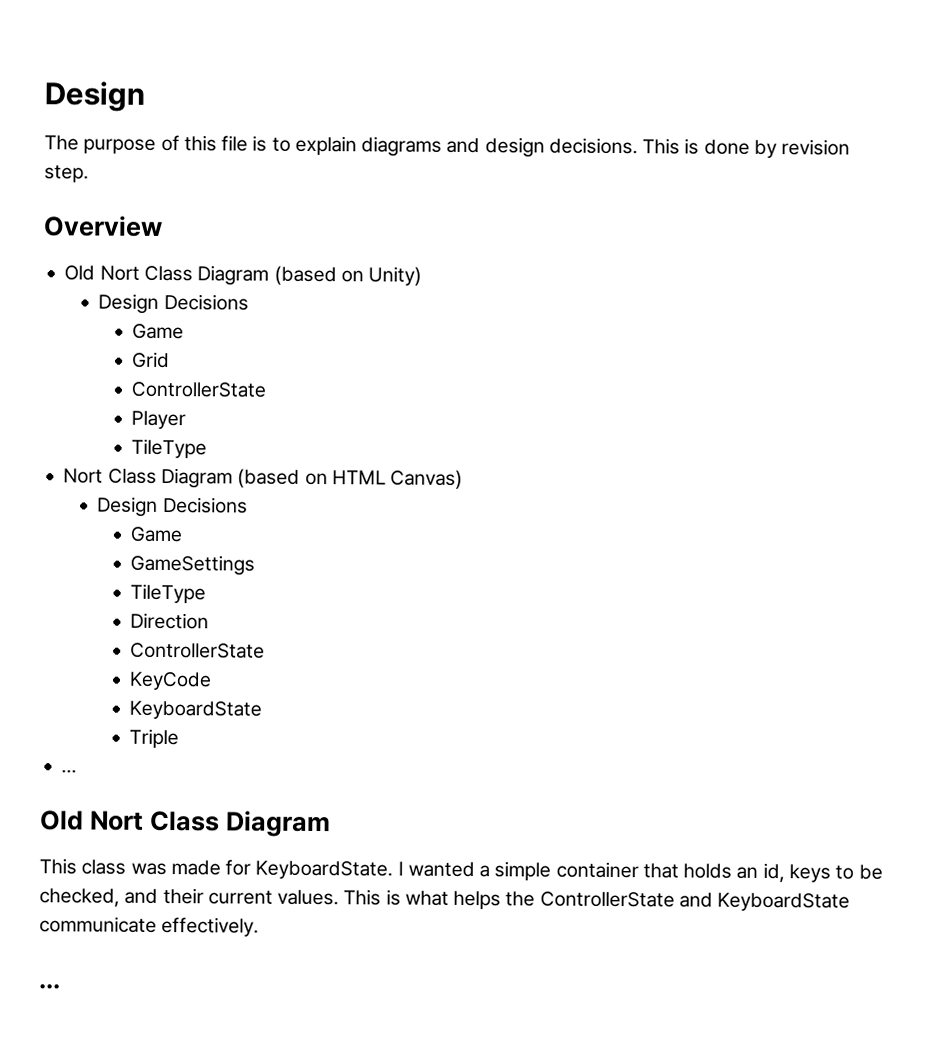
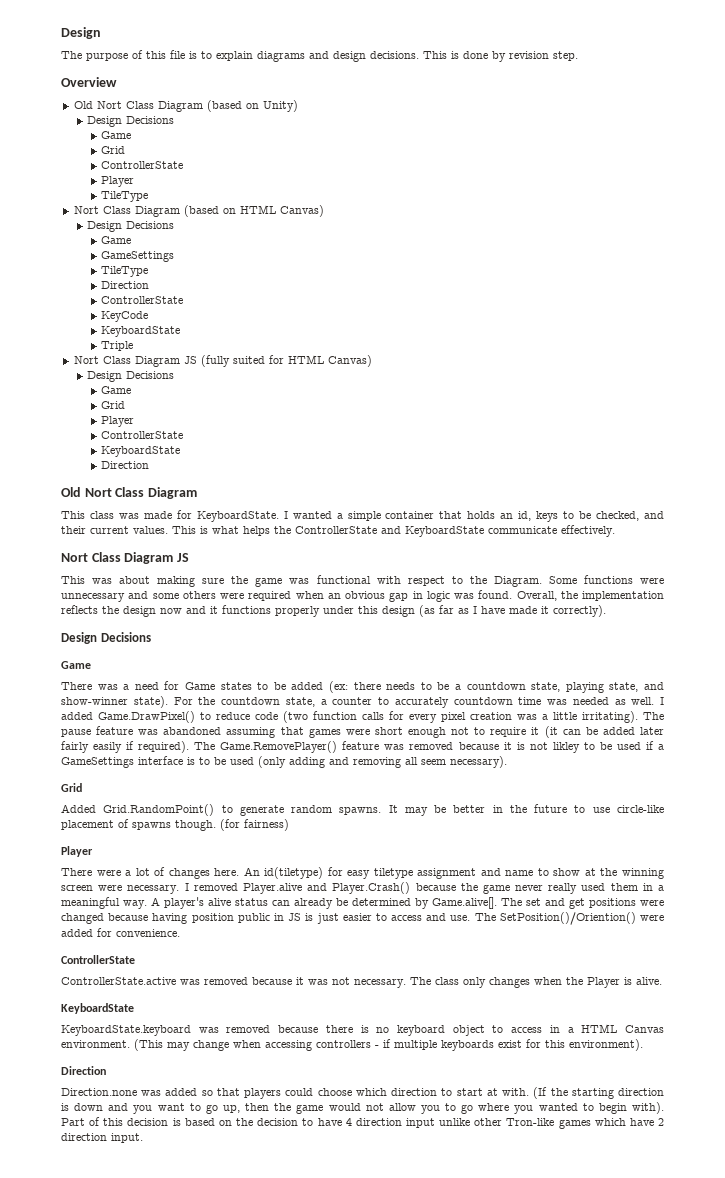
[61,769,78,774] ... -> [73,355,372,367] [87,371,175,382] [100,386,131,394] [100,401,125,409] [100,416,134,427] [100,431,183,439] [100,446,180,457] [100,461,149,469] Nort Class Diagram JS (fully suited for HTML Canvas) // Design Decisions // Game // Grid // Player // ControllerState // KeyboardState // Direction
[38,984,60,990] ... -> [61,552,189,564] [61,575,664,587] [61,590,664,602] [61,605,606,617] [61,632,151,644] [61,661,91,669] [61,681,665,693] [61,696,664,708] [61,711,664,723] [61,726,664,738] [61,741,664,753] [61,756,507,768] [61,783,82,792] [61,804,664,816] [61,819,289,831] [61,846,93,857] [61,867,664,879] [61,882,664,894] [61,897,664,909] [61,912,664,925] [61,928,180,937] [61,955,135,964] [61,977,662,988] [61,1003,134,1014] [61,1024,664,1036] [61,1039,643,1051] [61,1066,106,1075] [61,1087,665,1099] [61,1102,664,1114] [61,1117,664,1129] [61,1133,143,1143] Nort Class Diagram JS // This was about making sure the game was functional with respect to the Diagram. Some functions were unnecessary and some others were required when an obvious gap in logic was found. Overall, the implementation reflects the design now and it functions properly under this design (as far as I have made it correctly). // Design Decisions // Game // There was a need for Game states to be added (ex: there needs to be a countdown state, playing state, and show-winner state). For the countdown state, a counter to accurately countdown time was needed as well. I added Game.DrawPixel() to reduce code (two function calls for every pixel creation was a little irritating). The pause feature was abandoned assuming that games were short enough not to require it (it can be added later fairly easily if required). The Game.RemovePlayer() feature was removed because it is not likley to be used if a GameSettings interface is to be used (only adding and removing all seem necessary). // Grid // Added Grid.RandomPoint() to generate random spawns. It may be better in the future to use circle-like placement of spawns though. (for fairness) // Player // There were a lot of changes here. An id(tiletype) for easy tiletype assignment and name to show at the winning screen were necessary. I removed Player.alive and Player.Crash() because the game never really used them in a meaningful way. A player's alive status can already be determined by Game.alive[]. The set and get positions were changed because having position public in JS is just easier to access and use. The SetPosition()/Oriention() were added for convenience. // ControllerState // ControllerState.active was removed because it was not necessary. The class only changes when the Player is alive. // KeyboardState // KeyboardState.keyboard was removed because there is no keyboard object to access in a HTML Canvas environment. (This may change when accessing controllers - if multiple keyboards exist for this environment). // Direction // Direction.none was added so that players could choose which direction to start at with. (If the starting direction is down and you want to go up, then the game would not allow you to go where you wanted to begin with). Part of this decision is based on the decision to have 4 direction input unlike other Tron-like games which have 2 direction input.

